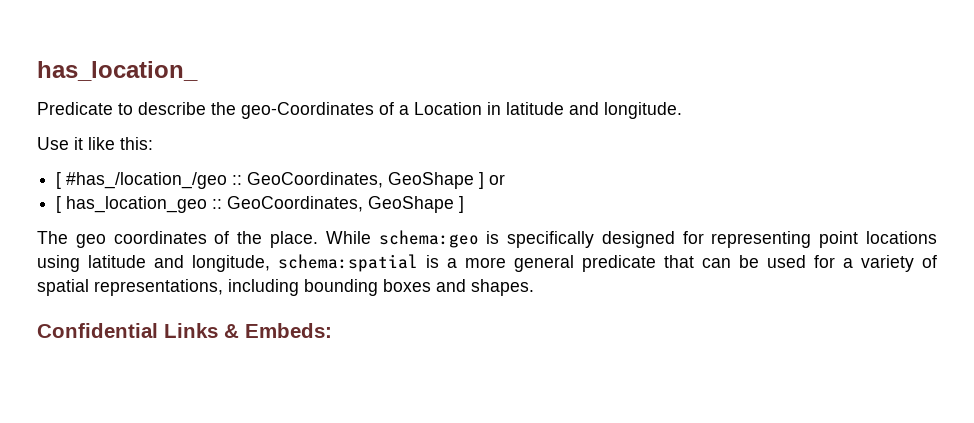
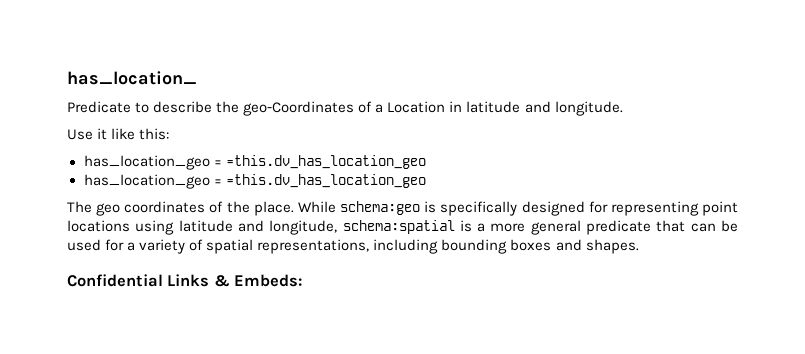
[56,172,506,189] [56,196,465,213] [ #has_/location_/geo :: GeoCoordinates, GeoShape ] or // [ has_location_geo :: GeoCoordinates, GeoShape ] -> [83,155,426,170] [83,174,426,189] has_location_geo = =this.dv_has_location_geo // has_location_geo = =this.dv_has_location_geo

